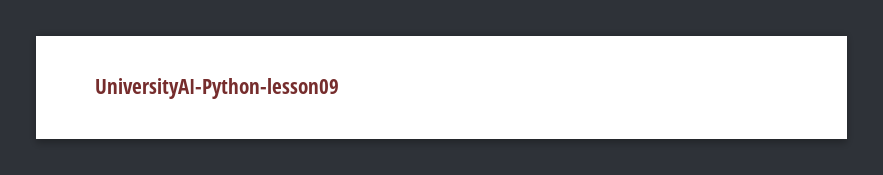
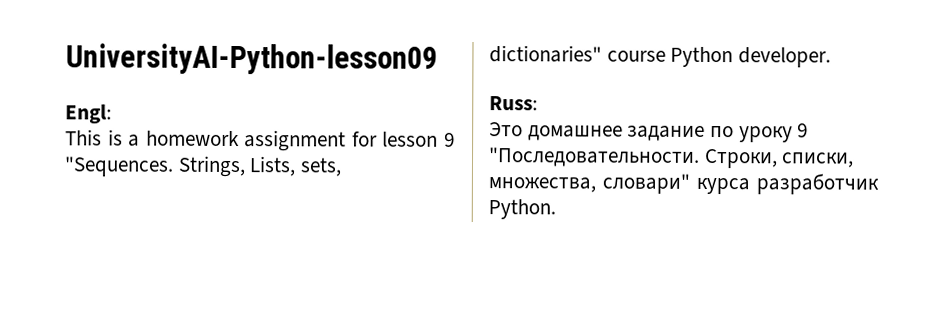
(339, 88) none -> [65,104,112,124] [65,129,455,152] [64,155,343,178] [489,45,832,68] [489,96,538,111] [489,122,809,143] [488,147,855,169] [488,173,879,195] [488,199,556,220] // Engl: // This is a homework assignment for lesson 9 "Sequences. Strings, Lists, sets, dictionaries" course Python developer. // Russ: // Это домашнее задание по уроку 9 "Последовательности. Строки, списки, множества, словари" курса разработчик Python.

